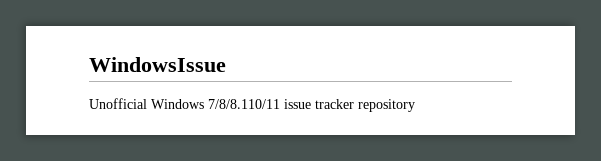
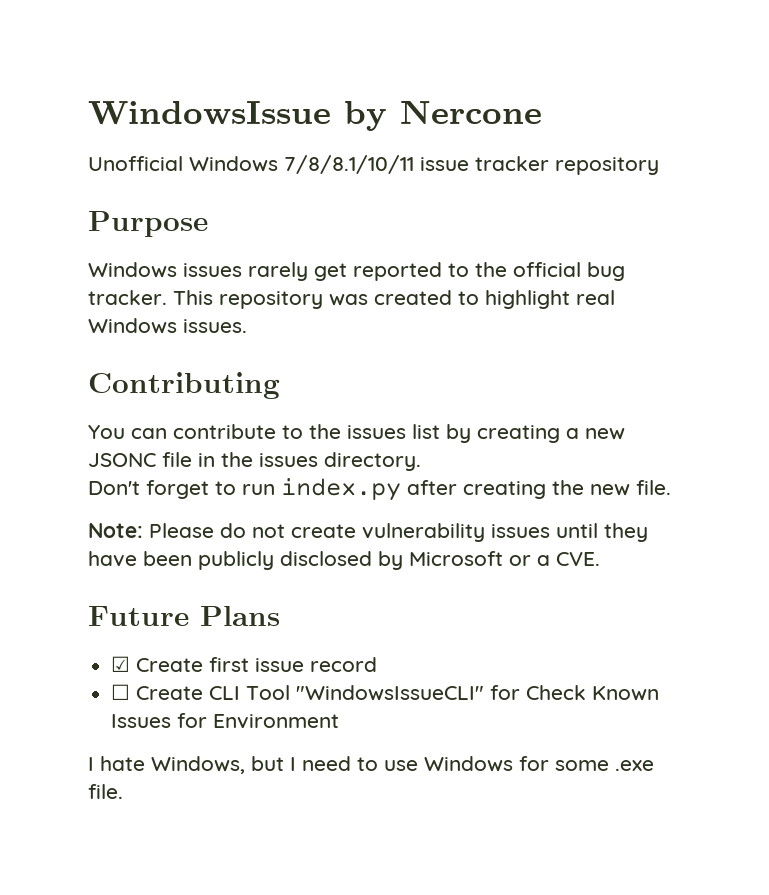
(226, 64) none -> [344,101,542,131] by Nercone
[208,99,280,109] 7/8/8.110/11 -> [284,155,414,174] 7/8/8.1/10/11
(415, 105) none -> [88,211,208,237] [88,262,625,281] [88,290,615,309] [88,318,247,334] [88,372,280,399] [88,424,625,443] [88,452,421,471] [88,478,671,501] [88,523,648,542] [88,551,600,570] [88,606,280,626] [111,656,378,672] [111,684,660,701] [111,713,340,729] [88,756,654,774] [88,784,123,799] // Purpose // Windows issues rarely get reported to the official bug tracker. This repository was created to highlight real Windows issues. // Contributing // You can contribute to the issues list by creating a new JSONC file in the issues directory. // Don't forget to run index.py after creating the new file. // Note: Please do not create vulnerability issues until they have been publicly disclosed by Microsoft or a CVE. // Future Plans // ☑ Create first issue record // ☐ Create CLI Tool "WindowsIssueCLI" for Check Known Issues for Environment // I hate Windows, but I need to use Windows for some .exe file.

